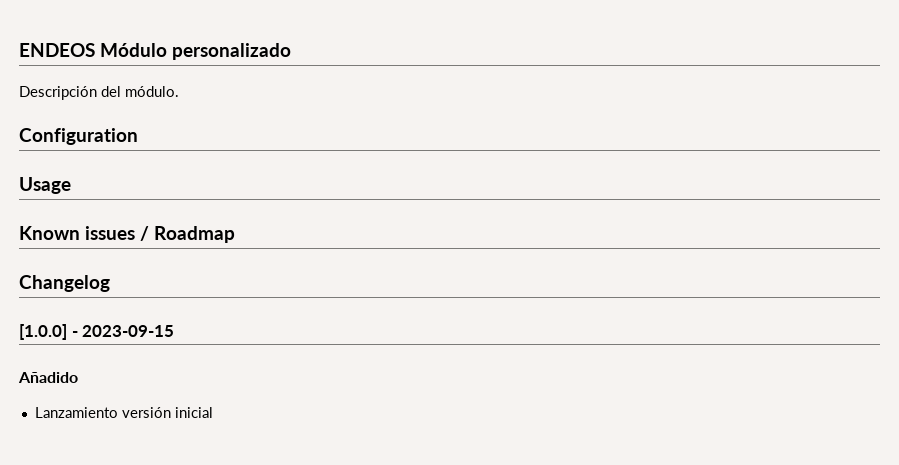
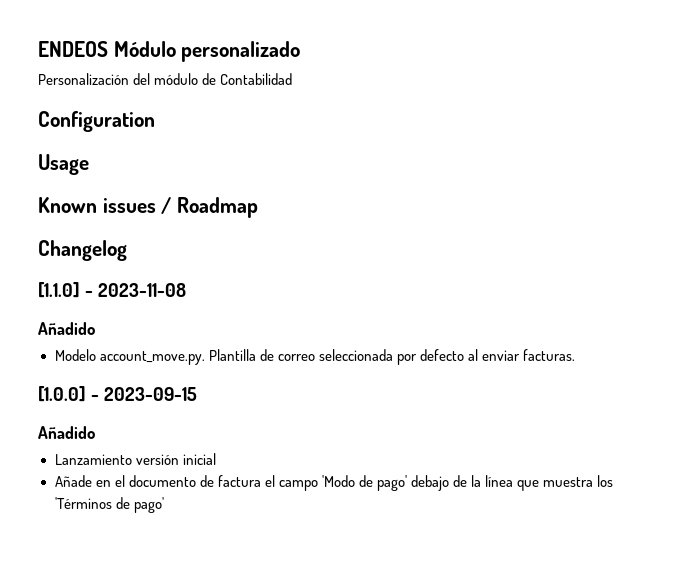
[19,86,179,100] Descripción del módulo. -> [38,73,293,85] Personalización del módulo de Contabilidad
(110, 283) none -> [38,282,187,298] [38,322,95,335] [54,349,576,365] // [1.1.0] - 2023-11-08 // Añadido // Modelo account_move.py. Plantilla de correo seleccionada por defecto al enviar facturas.
(213, 412) none -> [54,475,614,491] [54,497,164,513] // Añade en el documento de factura el campo 'Modo de pago' debajo de la línea que muestra los 'Términos de pago'

